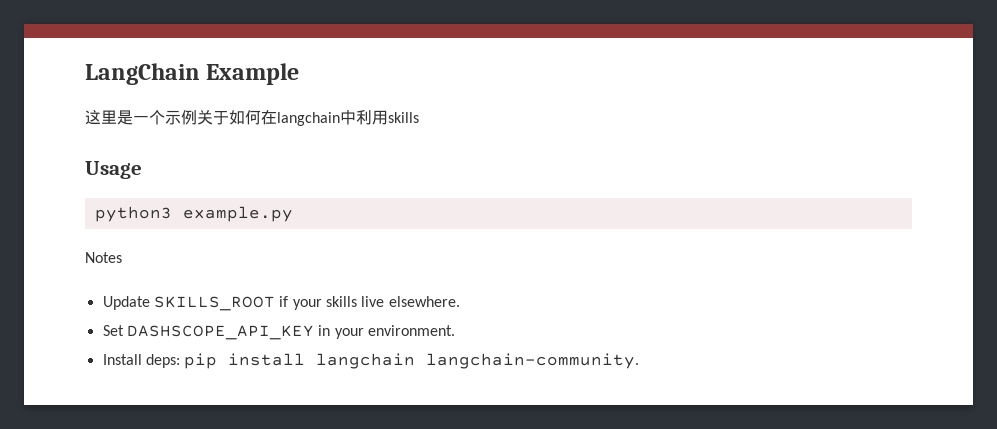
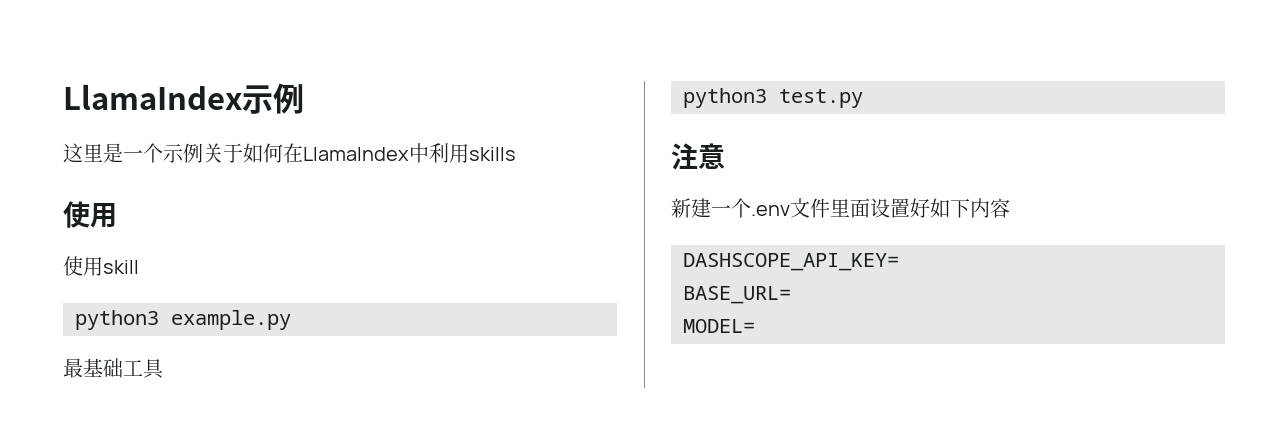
[85,63,300,85] LangChain Example -> [63,83,304,114] LlamaIndex示例
[277,112,340,126] langchain -> [303,147,409,161] LlamaIndex
[85,161,142,179] Usage -> [63,201,117,228] [63,256,139,276] 使用 // 使用skill
[85,252,122,263] [102,296,460,311] [102,325,455,340] [102,353,640,369] Notes // Update SKILLS_ROOT if your skills live elsewhere. // Set DASHSCOPE_API_KEY in your environment. // Install deps: pip install langchain langchain-community. -> [63,358,164,379] [683,88,863,108] [671,143,725,170] [671,198,1010,218] [683,253,899,271] [683,286,791,304] [683,319,755,333] 最基础工具 // python3 test.py // 注意 // 新建一个.env文件里面设置好如下内容 // DASHSCOPE_API_KEY= // BASE_URL= // MODEL=

